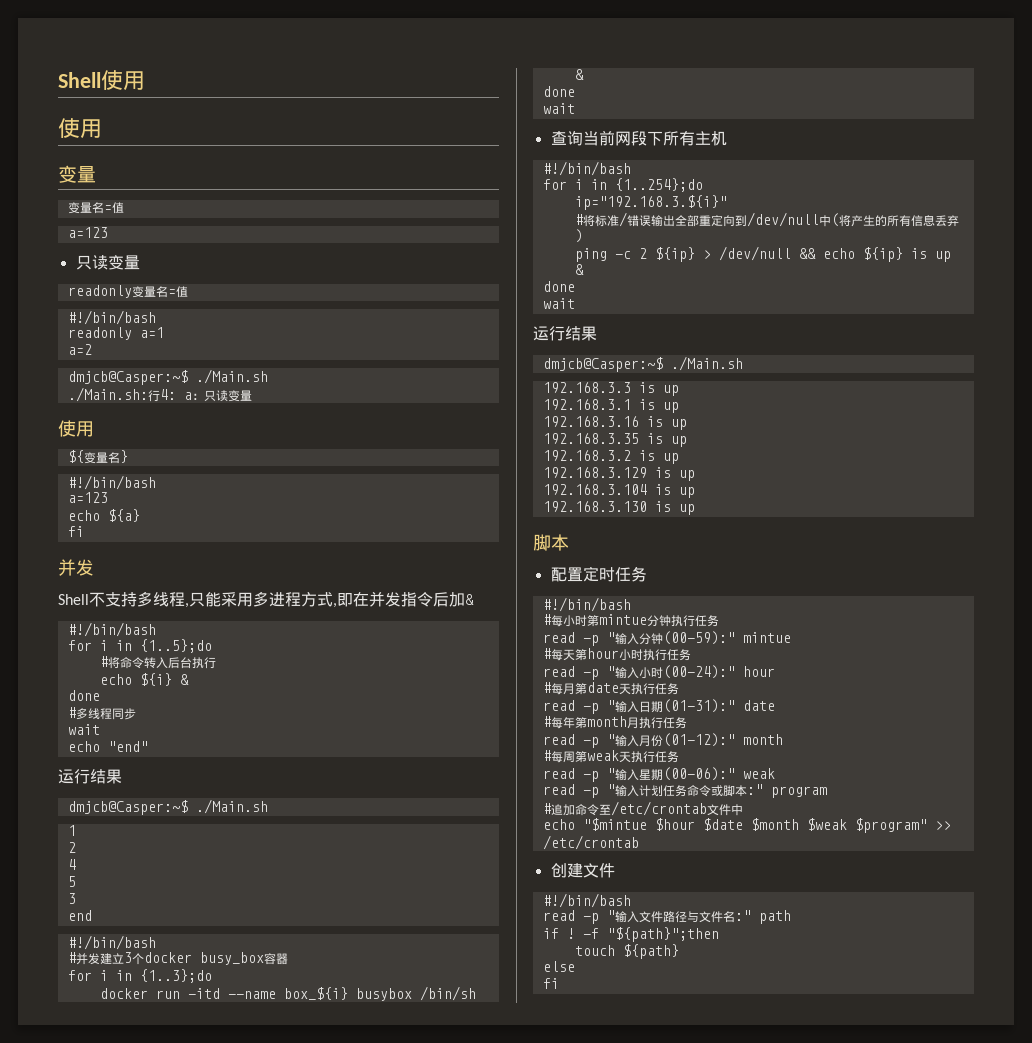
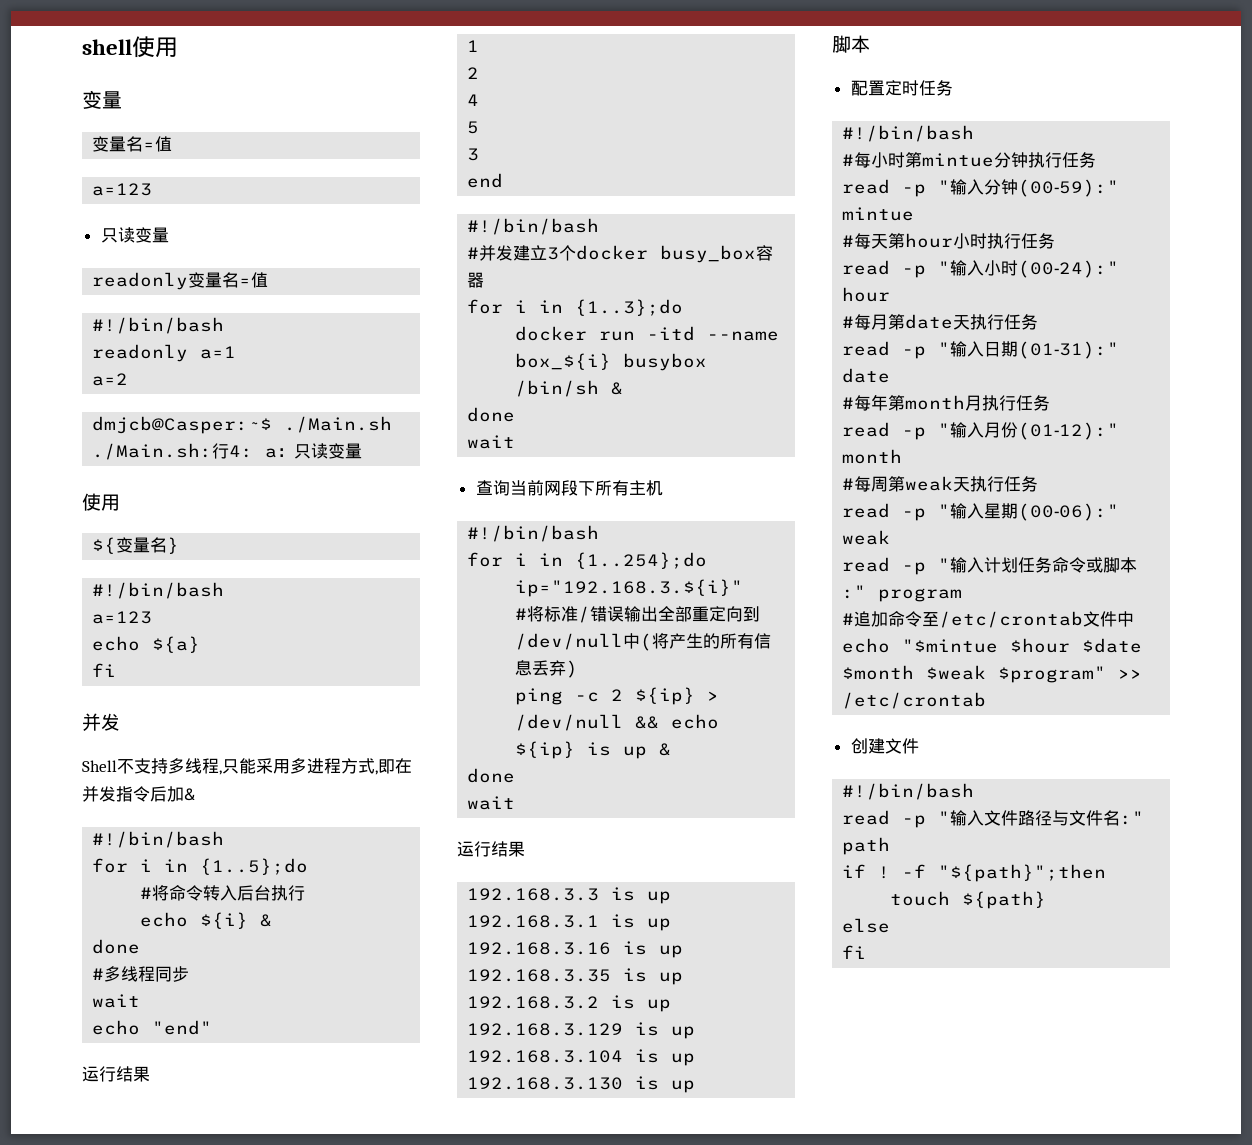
[58,70,145,90] Shell使用 // -> [82,39,132,55] shell
[67,799,268,815] // dmjcb@Casper:~$ ./Main.sh -> (150, 1074) none
[542,356,743,372] // dmjcb@Casper:~$ ./Main.sh -> (525, 849) none

